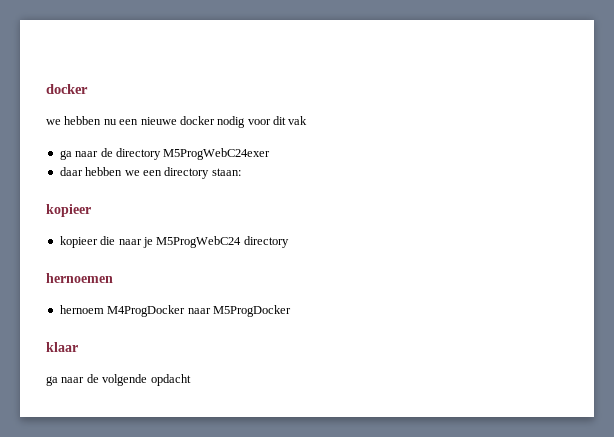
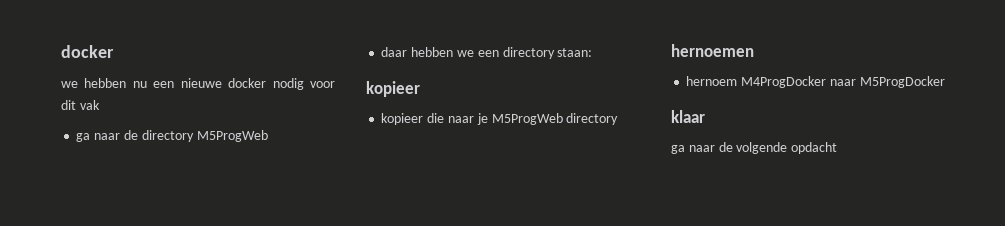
[163,148,271,160] M5ProgWebC24exer -> [196,130,268,142] M5ProgWeb
[156,236,242,248] M5ProgWebC24 -> [491,113,563,125] M5ProgWeb

